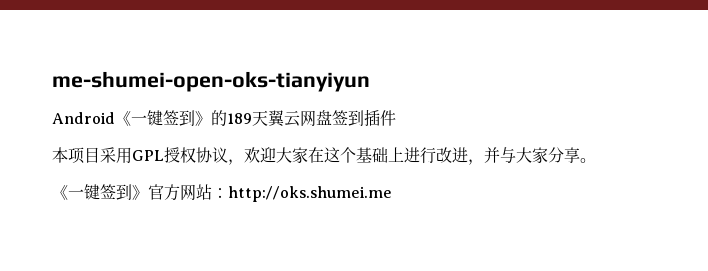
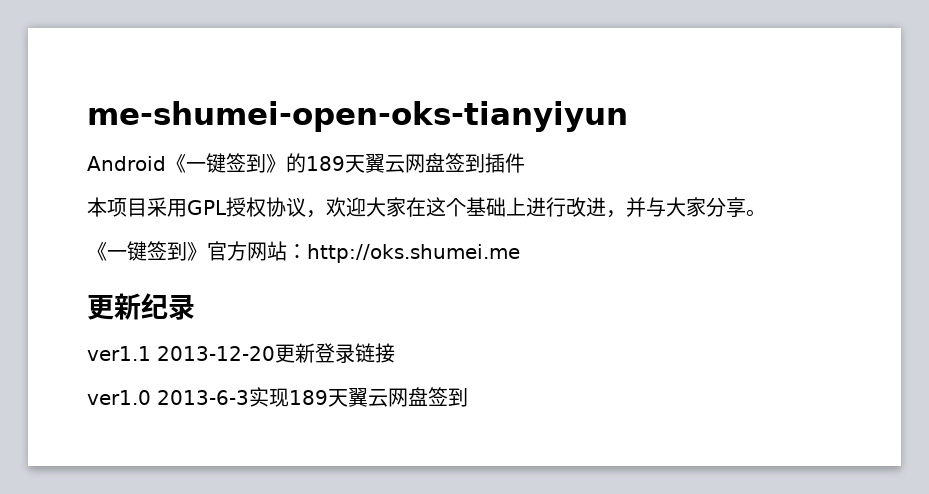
(392, 194) none -> [87,293,195,320] [87,343,395,363] [87,387,468,407] // 更新纪录 // ver1.1 2013-12-20更新登录链接 // ver1.0 2013-6-3实现189天翼云网盘签到

